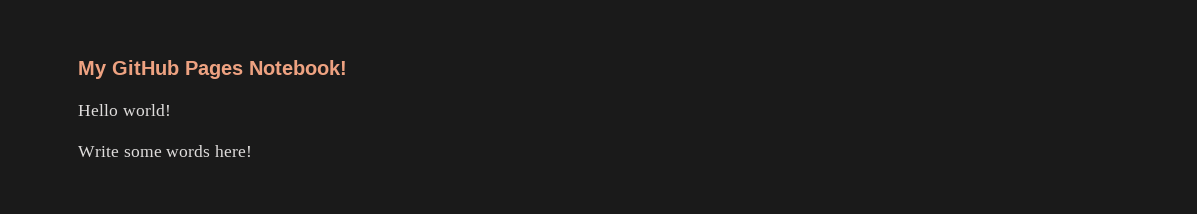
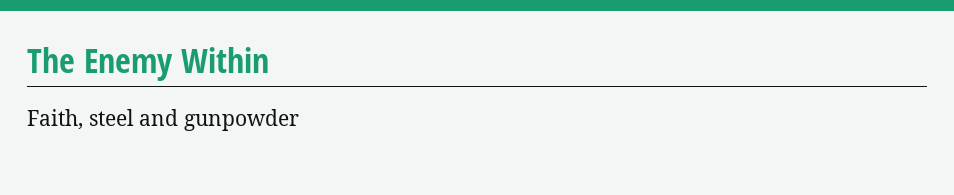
[78,60,347,79] [78,104,171,116] [78,145,253,157] My GitHub Pages Notebook! // Hello world! // Write some words here! -> [27,47,270,81] [27,109,300,131] The Enemy Within // Faith, steel and gunpowder

